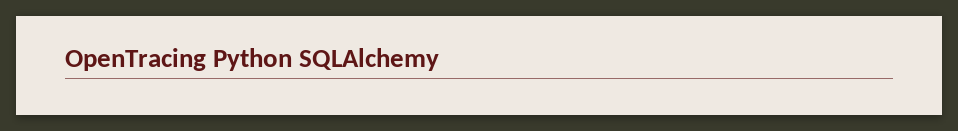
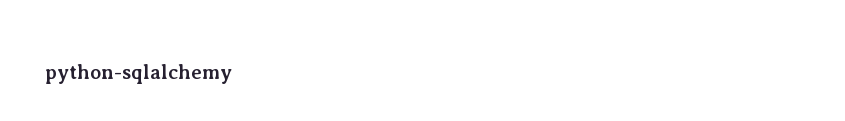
[65,48,440,71] OpenTracing Python SQLAlchemy -> [45,64,232,84] python-sqlalchemy

